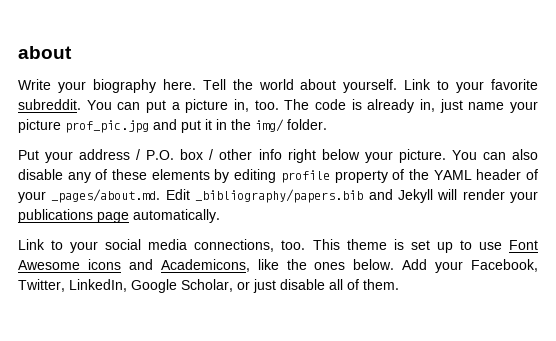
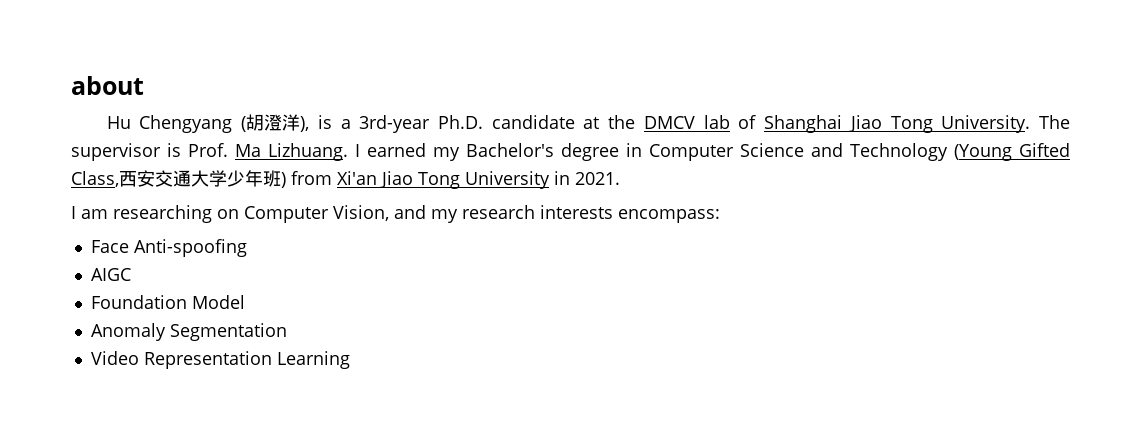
[18,79,538,93] [18,99,539,113] [18,119,327,133] [18,149,538,163] [18,169,538,183] [18,189,538,203] [18,209,220,223] [18,239,538,253] [18,259,538,273] [18,279,399,293] Write your biography here. Tell the world about yourself. Link to your favorite subreddit. You can put a picture in, too. The code is already in, just name your picture prof_pic.jpg and put it in the img/ folder. // Put your address / P.O. box / other info right below your picture. You can also disable any of these elements by editing profile property of the YAML header of your _pages/about.md. Edit _bibliography/papers.bib and Jekyll will render your publications page automatically. // Link to your social media connections, too. This theme is set up to use Font Awesome icons and Academicons, like the ones below. Add your Facebook, Twitter, LinkedIn, Google Scholar, or just disable all of them. -> [106,114,1070,133] [71,143,1070,161] [71,170,620,189] [71,205,720,223] [90,239,247,257] [90,268,131,281] [90,295,245,309] [90,323,287,341] [90,351,350,369] Hu Chengyang (胡澄洋), is a 3rd-year Ph.D. candidate at the DMCV lab of Shanghai Jiao Tong University. The supervisor is Prof. Ma Lizhuang. I earned my Bachelor's degree in Computer Science and Technology (Young Gifted Class,西安交通大学少年班) from Xi'an Jiao Tong University in 2021. // I am researching on Computer Vision, and my research interests encompass: // Face Anti-spoofing // AIGC // Foundation Model // Anomaly Segmentation // Video Representation Learning

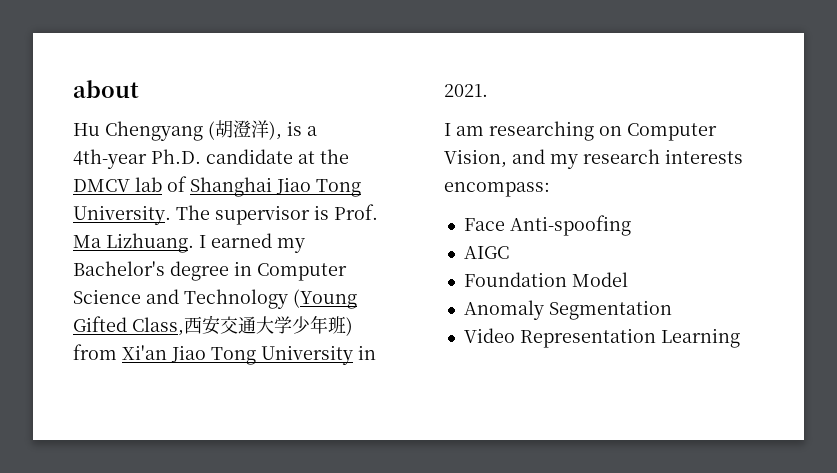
[359,115,431,133] 3rd-year -> [73,149,147,169] 4th-year

